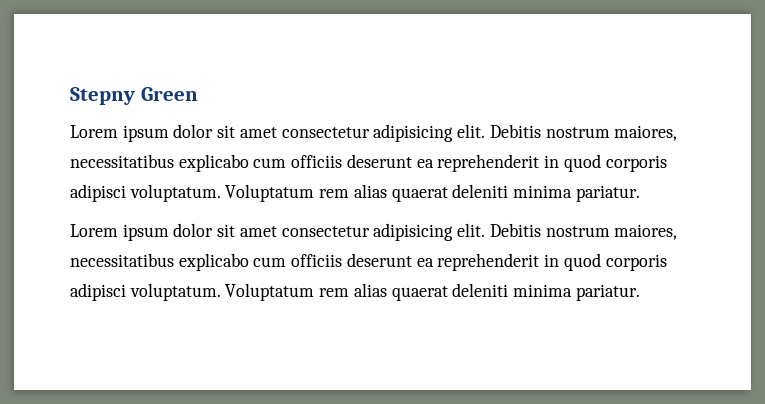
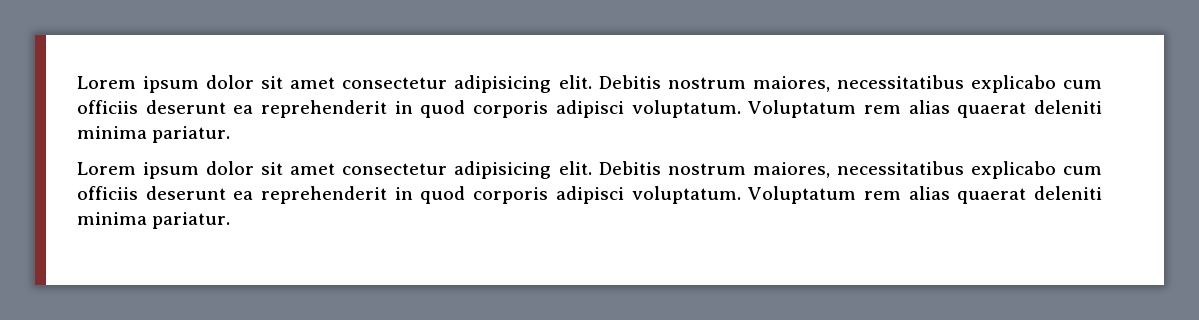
[70,87,198,105] Stepny Green // -> (77, 82) none

